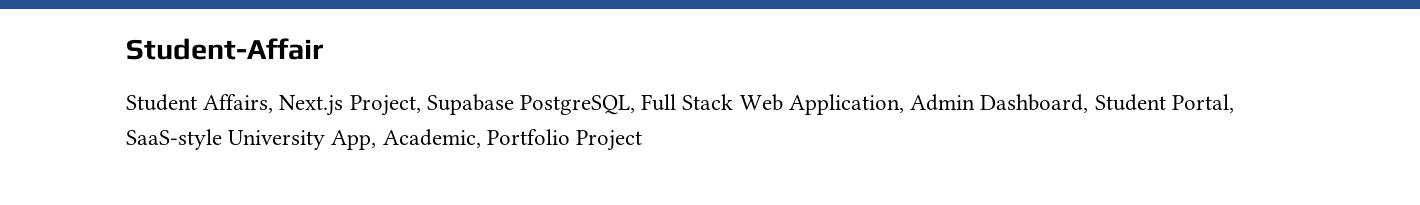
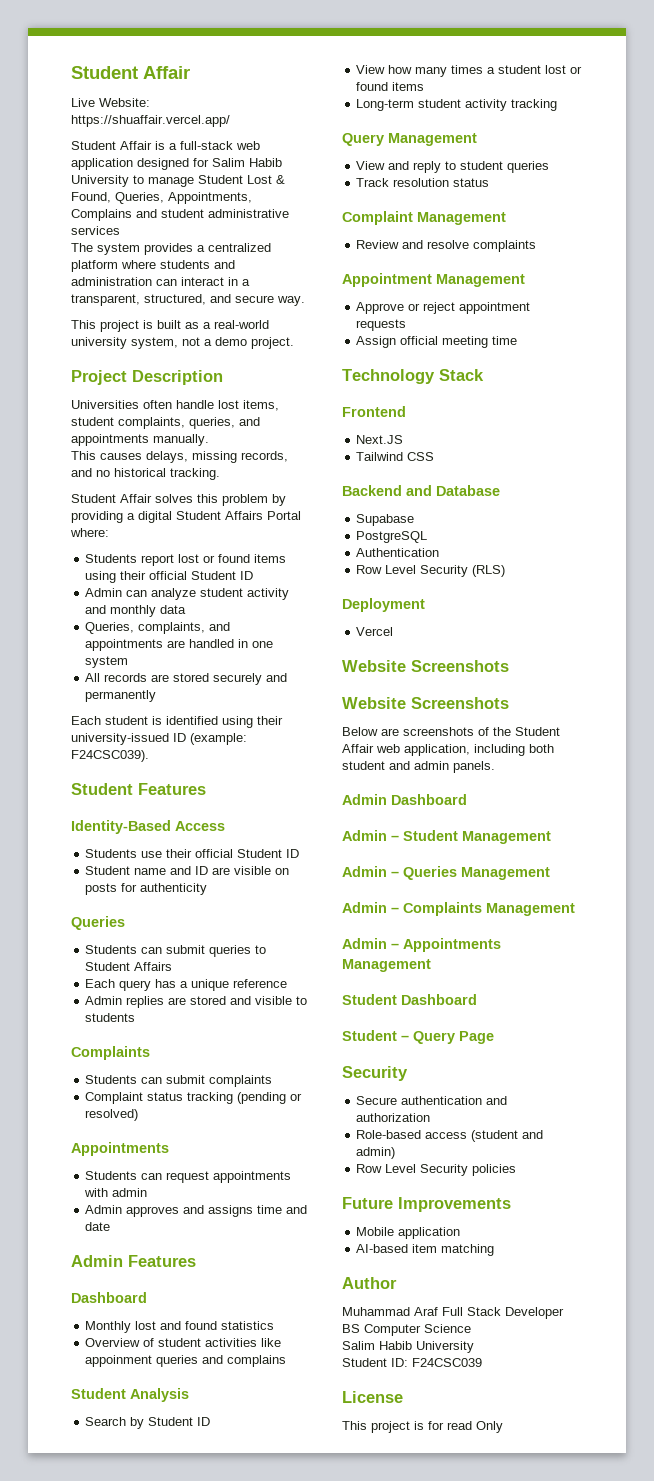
[126,38,324,60] [126,94,1234,116] [126,129,643,151] Student-Affair // Student Affairs, Next.js Project, Supabase PostgreSQL, Full Stack Web Application, Admin Dashboard, Student Portal, SaaS-style University App, Academic, Portfolio Project -> [71,66,190,79] [71,98,150,107] [71,115,230,127] [71,141,260,150] [71,158,282,170] [71,175,285,187] [71,192,252,204] [71,209,289,221] [71,226,120,235] [71,243,271,255] [71,260,235,272] [71,277,250,286] [71,294,305,306] [71,320,269,332] [71,337,294,349] [71,370,223,385] [71,400,279,411] [71,417,260,429] [71,434,209,446] [71,451,288,463] [71,468,220,480] [71,494,286,506] [71,511,301,523] [70,528,109,537] [85,554,287,566] [85,571,254,583] [85,588,290,600] [85,605,187,617] [85,622,231,634] [85,639,274,651] [85,656,129,668] [85,673,288,685] [85,690,157,702] [71,716,283,728] [71,733,247,745] [71,750,149,762] [71,783,206,795] [71,820,225,834] [85,849,300,858] [85,866,290,875] [85,883,208,895] [71,916,125,930] [85,945,267,957] [85,962,173,971] [85,979,288,991] [85,996,308,1008] [85,1013,136,1022] [71,1046,150,1060] [85,1075,273,1087] [85,1092,303,1104] [85,1109,139,1121] [71,1142,169,1156] [85,1171,292,1183] [84,1188,148,1197] [85,1205,308,1217] [85,1222,111,1231] [71,1255,196,1267] [71,1292,147,1303] [85,1321,275,1333] [85,1338,282,1347] [85,1355,287,1367] [71,1388,189,1402] [85,1417,211,1429] [356,65,583,77] [356,82,425,91] [356,99,558,111] [342,133,477,146] [356,161,550,173] [356,178,490,187] [342,211,506,225] [356,240,537,252] [342,273,525,287] [356,302,531,314] [356,319,407,331] [356,336,518,348] [342,369,484,384] [342,406,406,417] [356,435,404,444] [356,452,435,461] [342,485,500,496] [356,514,415,526] [356,531,428,543] [356,548,440,557] [356,565,506,577] [342,598,425,612] [356,627,394,636] [342,660,509,672] [342,697,509,709] [342,727,560,736] [342,744,554,756] [342,761,495,773] [342,794,467,805] [342,830,551,844] [342,866,550,880] [342,902,575,916] [342,938,501,952] [342,959,431,972] [342,994,477,1005] [342,1030,494,1044] [342,1066,408,1081] [356,1096,508,1105] [356,1113,431,1122] [356,1130,544,1142] [356,1147,396,1159] [356,1164,517,1176] [342,1197,511,1212] [356,1227,461,1239] [356,1244,495,1256] [342,1277,397,1289] [342,1307,564,1319] [342,1324,471,1336] [342,1341,474,1353] [342,1358,482,1367] [342,1391,403,1403] [342,1421,503,1433] Student Affair // Live Website: https://shuaffair.vercel.app/ // Student Affair is a full-stack web application designed for Salim Habib University to manage Student Lost & Found, Queries, Appointments, Complains and student administrative services // The system provides a centralized platform where students and administration can interact in a transparent, structured, and secure way. // This project is built as a real-world university system, not a demo project. // Project Description // Universities often handle lost items, student complaints, queries, and appointments manually. // This causes delays, missing records, and no historical tracking. // Student Affair solves this problem by providing a digital Student Affairs Portal where: // Students report lost or found items using their official Student ID // Admin can analyze student activity and monthly data // Queries, complaints, and appointments are handled in one system // All records are stored securely and permanently // Each student is identified using their university-issued ID (example: F24CSC039). // Student Features // Identity-Based Access // Students use their official Student ID // Student name and ID are visible on posts for authenticity // Queries // Students can submit queries to Student Affairs // Each query has a unique reference // Admin replies are stored and visible to students // Complaints // Students can submit complaints // Complaint status tracking (pending or resolved) // Appointments // Students can request appointments with admin // Admin approves and assigns time and date // Admin Features // Dashboard // Monthly lost and found statistics // Overview of student activities like appoinment queries and complains // Student Analysis // Search by Student ID // View how many times a student lost or found items // Long-term student activity tracking // Query Management // View and reply to student queries // Track resolution status // Complaint Management // Review and resolve complaints // Appointment Management // Approve or reject appointment requests // Assign official meeting time // Technology Stack // Frontend // Next.JS // Tailwind CSS // Backend and Database // Supabase // PostgreSQL // Authentication // Row Level Security (RLS) // Deployment // Vercel // Website Screenshots // Website Screenshots // Below are screenshots of the Student Affair web application, including both student and admin panels. // Admin Dashboard // Admin – Student Management // Admin – Queries Management // Admin – Complaints Management // Admin – Appointments Management // Student Dashboard // Student – Query Page // Security // Secure authentication and authorization // Role-based access (student and admin) // Row Level Security policies // Future Improvements // Mobile application // AI-based item matching // Author // Muhammad Araf Full Stack Developer BS Computer Science // Salim Habib University // Student ID: F24CSC039 // License // This project is for read Only

